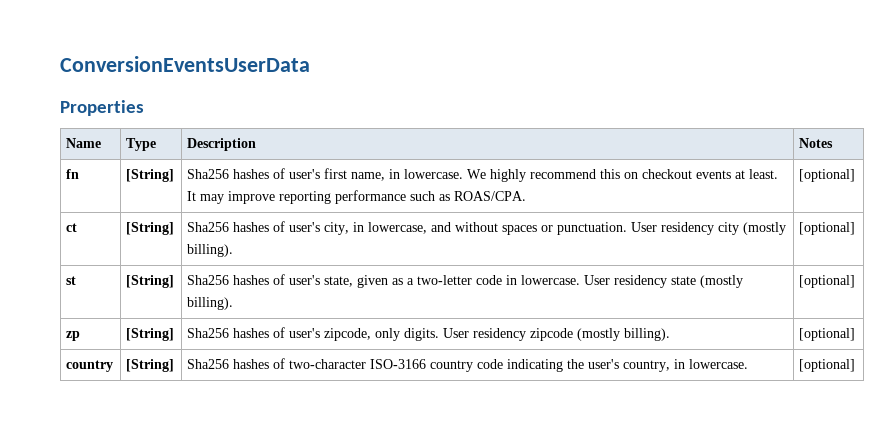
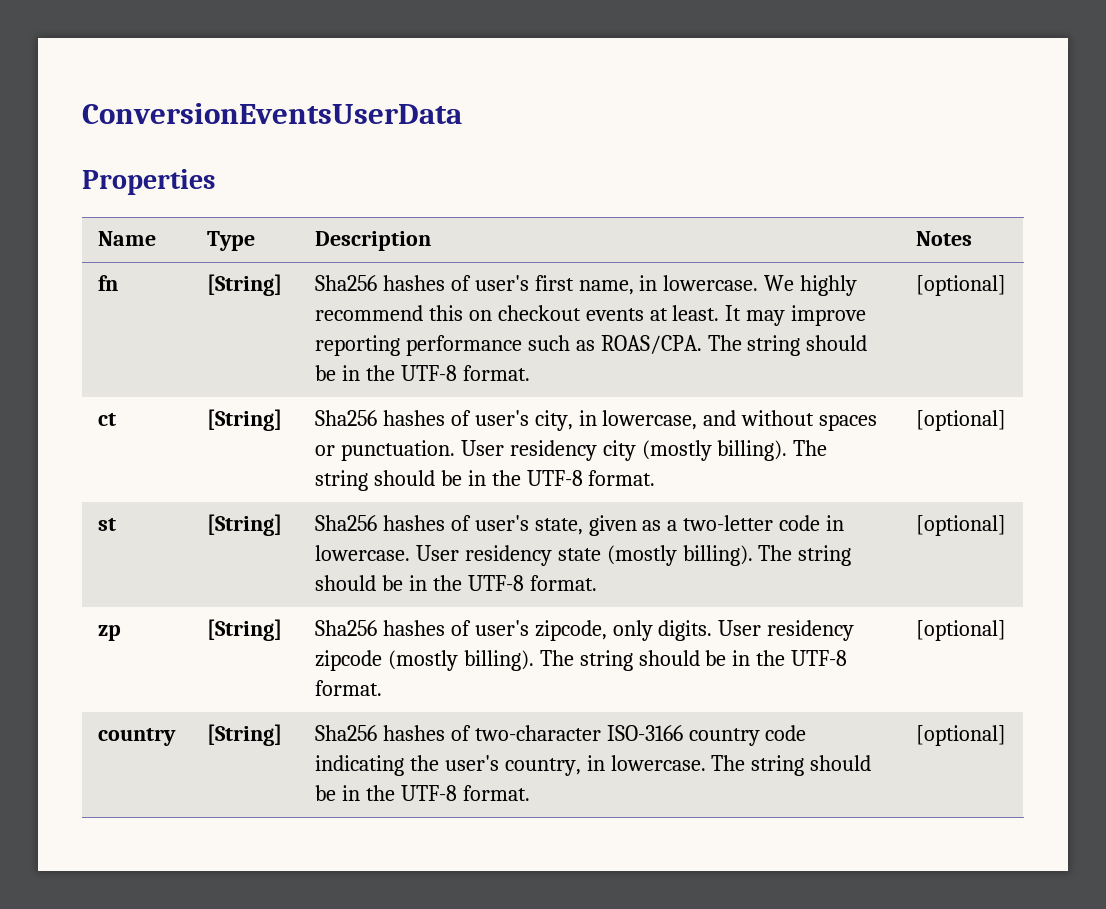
(527, 196) none -> [707,335,868,356] [314,365,530,381] The string should be in the UTF-8 format.
(234, 250) none -> [793,440,828,456] [314,470,656,491] The string should be in the UTF-8 format.
(234, 303) none -> [758,545,852,566] [314,575,597,591] The string should be in the UTF-8 format.
(671, 334) none -> [539,650,848,671] [314,680,382,696] The string should be in the UTF-8 format.
(749, 364) none -> [711,755,872,776] [314,785,530,801] The string should be in the UTF-8 format.

